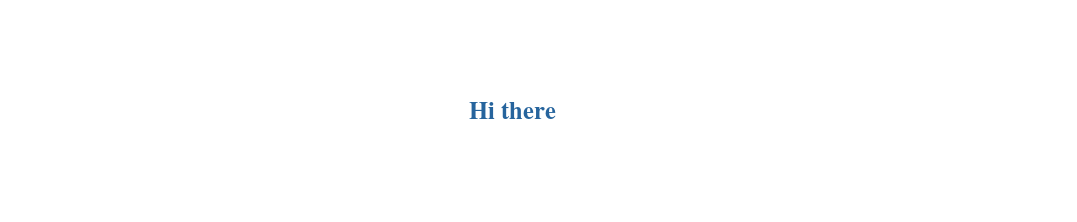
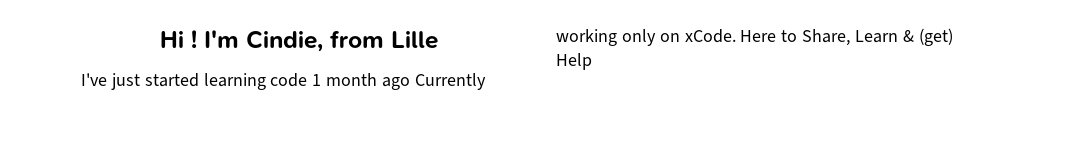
[501,102,557,119] there -> [191,30,438,52] [81,73,486,90] [556,28,953,46] [556,53,592,70] ! I'm Cindie, from Lille // I've just started learning code 1 month ago Currently working only on xCode. Here to Share, Learn & (get) Help

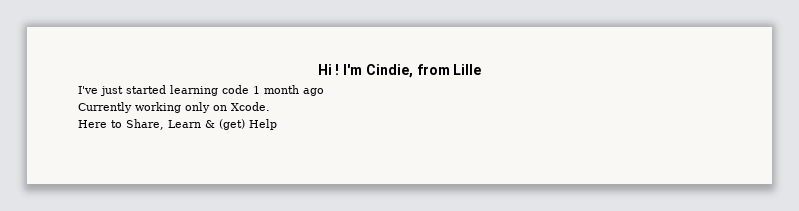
(411, 83) none -> (324, 92) //
[684,29,736,43] xCode. -> [231,102,270,111] Xcode. //

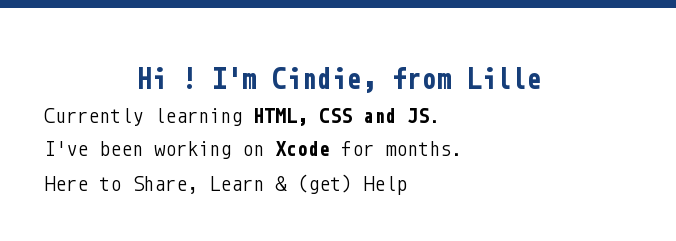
[78,85,324,96] [78,102,270,113] I've just started learning code 1 month ago // Currently working only on Xcode. -> [44,108,440,126] [44,141,462,159] Currently learning HTML, CSS and JS. // I've been working on Xcode for months.

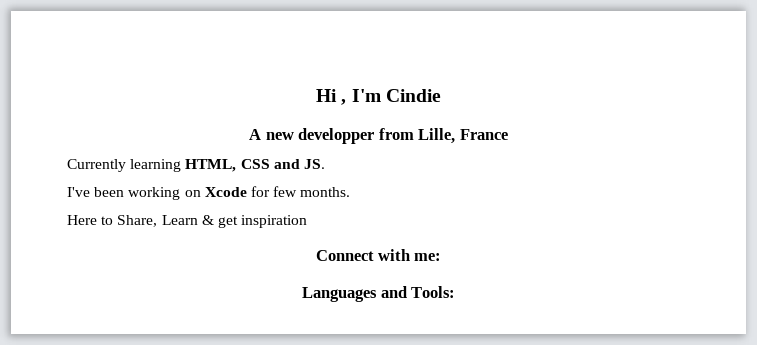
[180,67,541,93] ! I'm Cindie, from Lille -> [341,89,441,105] [249,128,508,144] , I'm Cindie // A new developper from Lille, France
(374, 148) none -> [273,186,298,197] few
[297,174,407,195] (get) Help -> [217,215,308,228] [315,249,442,261] [302,286,455,302] get inspiration // Connect with me: // Languages and Tools:

